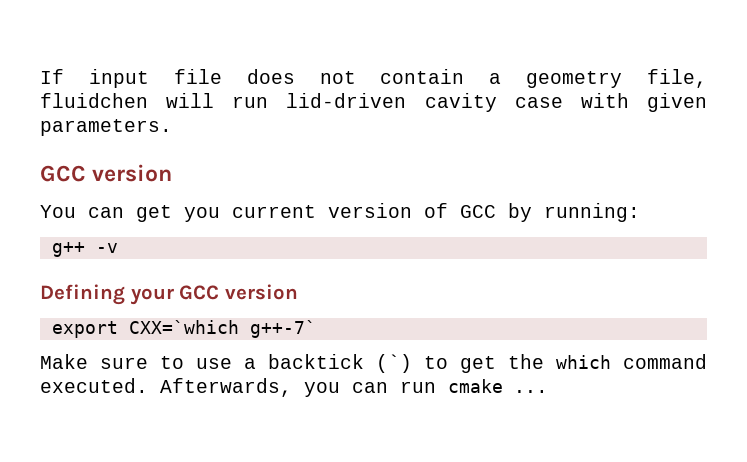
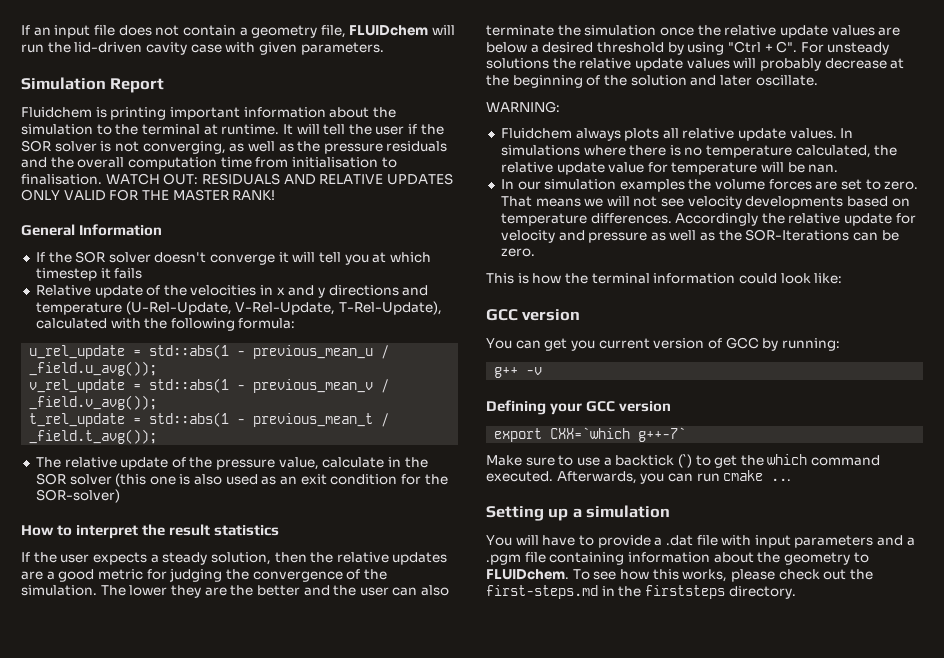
[40,69,64,84] If -> [21,25,51,36] If an
[40,93,148,108] fluidchen -> [349,25,429,36] FLUIDchem
(269, 102) none -> [47,42,71,53] the
(172, 127) none -> [21,77,165,93] [21,107,396,120] [21,124,444,135] [21,140,448,154] [21,157,397,170] [21,173,453,185] [21,189,276,201] [21,224,163,236] [35,251,431,265] [35,268,143,281] [35,285,429,298] [35,301,442,315] [35,318,296,331] [29,344,390,359] [29,361,158,376] [29,378,390,393] [29,395,158,410] [29,412,390,427] [29,429,158,444] [35,457,428,470] [35,473,448,487] [35,489,120,503] [21,524,280,539] [21,552,448,565] [21,568,387,582] [21,585,450,598] [486,25,901,38] [486,41,890,55] [486,58,905,71] [486,75,818,88] [486,101,560,113] [500,128,854,141] [500,145,898,158] [500,162,839,175] [500,179,919,192] [500,196,910,209] [500,213,916,226] [500,229,899,243] [500,248,535,257] [486,273,843,284] // Simulation Report // Fluidchem is printing important information about the simulation to the terminal at runtime. It will tell the user if the SOR solver is not converging, as well as the pressure residuals and the overall computation time from initialisation to finalisation. WATCH OUT: RESIDUALS AND RELATIVE UPDATES ONLY VALID FOR THE MASTER RANK! // General Information // If the SOR solver doesn't converge it will tell you at which timestep it fails // Relative update of the velocities in x and y directions and temperature (U-Rel-Update, V-Rel-Update, T-Rel-Update), calculated with the following formula: // u_rel_update = std::abs(1 - previous_mean_u / _field.u_avg()); // v_rel_update = std::abs(1 - previous_mean_v / _field.v_avg()); // t_rel_update = std::abs(1 - previous_mean_t / _field.t_avg()); // The relative update of the pressure value, calculate in the SOR solver (this one is also used as an exit condition for the SOR-solver) // How to interpret the result statistics // If the user expects a steady solution, then the relative updates are a good metric for judging the convergence of the simulation. The lower they are the better and the user can also terminate the simulation once the relative update values are below a desired threshold by using "Ctrl + C". For unsteady solutions the relative update values will probably decrease at the beginning of the solution and later oscillate. // WARNING: // Fluidchem always plots all relative update values. In simulations where there is no temperature calculated, the relative update value for temperature will be nan. // In our simulation examples the volume forces are set to zero. That means we will not see velocity developments based on temperature differences. Accordingly the relative update for velocity and pressure as well as the SOR-Iterations can be zero. // This is how the terminal information could look like:
(548, 391) none -> [486,505,671,521] [486,535,915,548] [486,552,869,565] [486,569,873,582] [486,585,796,599] // Setting up a simulation // You will have to provide a .dat file with input parameters and a .pgm file containing information about the geometry to FLUIDchem. To see how this works, please check out the first-steps.md in the firststeps directory.

